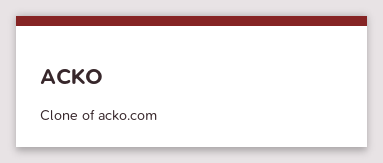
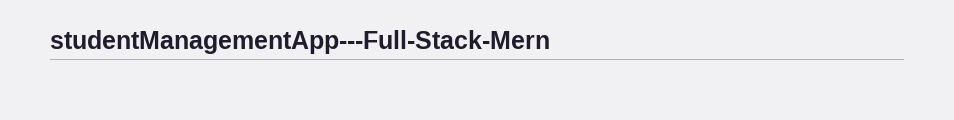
[40,68,103,85] [40,109,157,121] ACKO // Clone of acko.com -> [50,30,550,54] studentManagementApp---Full-Stack-Mern

